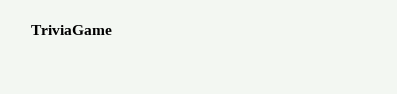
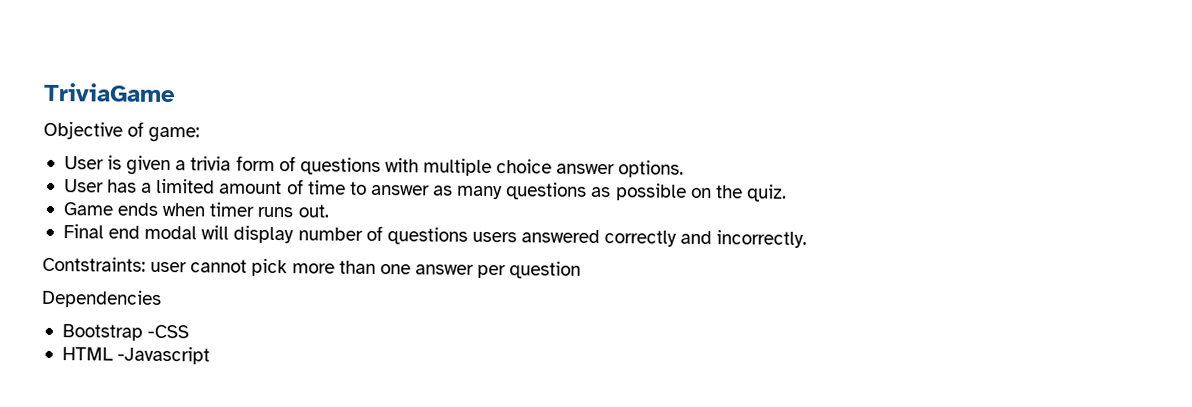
(112, 30) none -> [43,120,201,143] [63,155,685,178] [63,178,787,202] [62,202,329,218] [62,224,808,248] [42,256,582,279] [42,289,162,308] [61,324,190,341] [61,346,211,365] // Objective of game: // User is given a trivia form of questions with multiple choice answer options. // User has a limited amount of time to answer as many questions as possible on the quiz. // Game ends when timer runs out. // Final end modal will display number of questions users answered correctly and incorrectly. // Contstraints: user cannot pick more than one answer per question // Dependencies // Bootstrap -CSS // HTML -Javascript

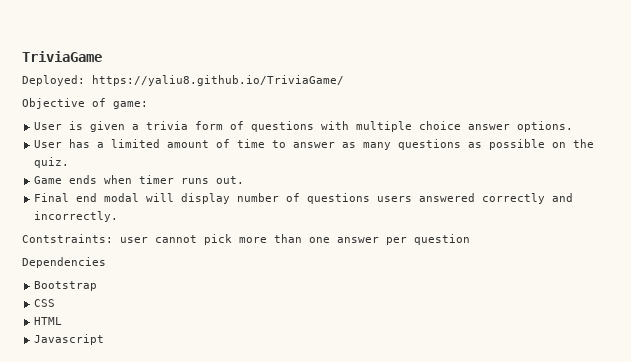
(176, 92) none -> [22,75,344,86] // Deployed: https://yaliu8.github.io/TriviaGame/
[147,324,190,339] -CSS -> [34,299,56,307] // CSS
[117,346,211,365] -Javascript -> [34,334,105,345] // Javascript

